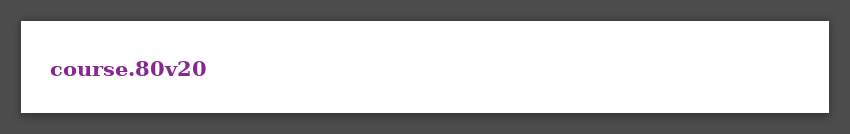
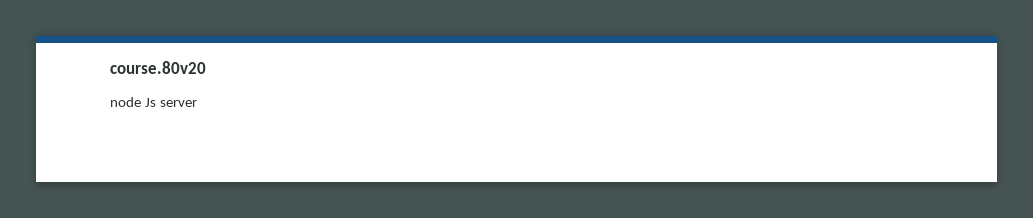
(207, 68) none -> [110,97,197,107] // node Js server

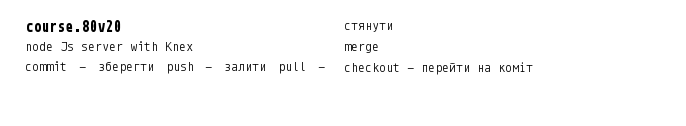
(197, 103) none -> [130,41,193,51] [25,61,325,74] [344,23,393,32] [344,43,379,53] [344,62,533,75] with Knex // commit - зберегти push - залити pull - стянути // merge // checkout - перейти на коміт

